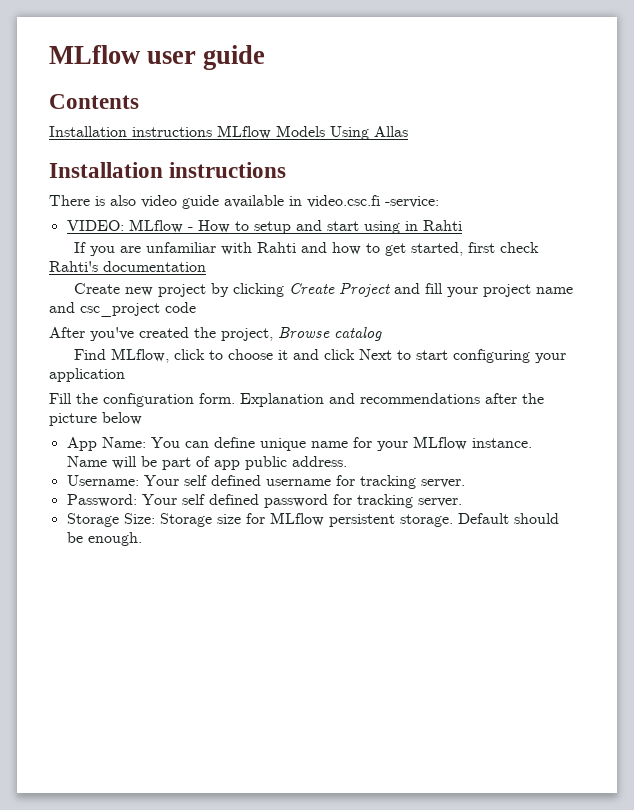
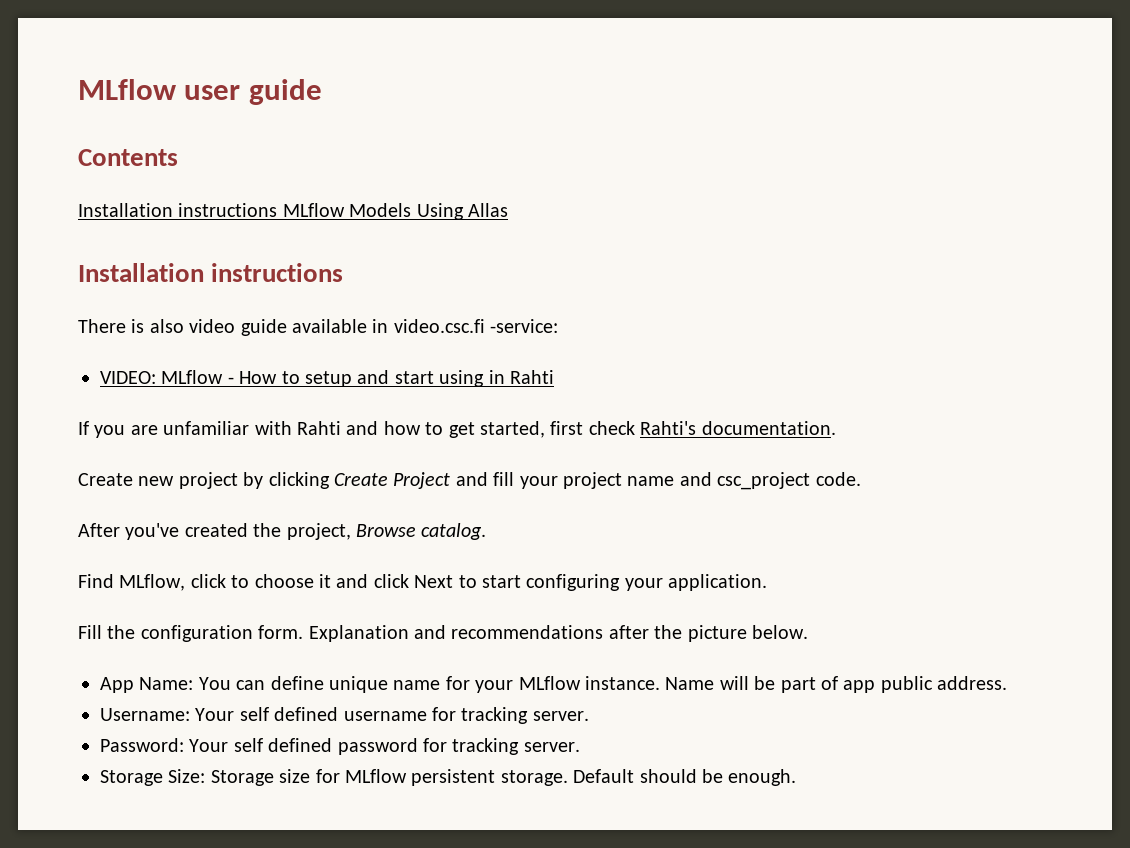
[103,261,206,272] documentation -> [701,421,836,435] documentation.
[165,302,196,313] code -> [815,472,861,486] code.
[334,327,382,341] catalog -> [421,523,487,540] catalog.
[49,368,125,382] application -> [668,574,768,591] application.
[102,412,142,425] below -> [751,625,808,639] below.

